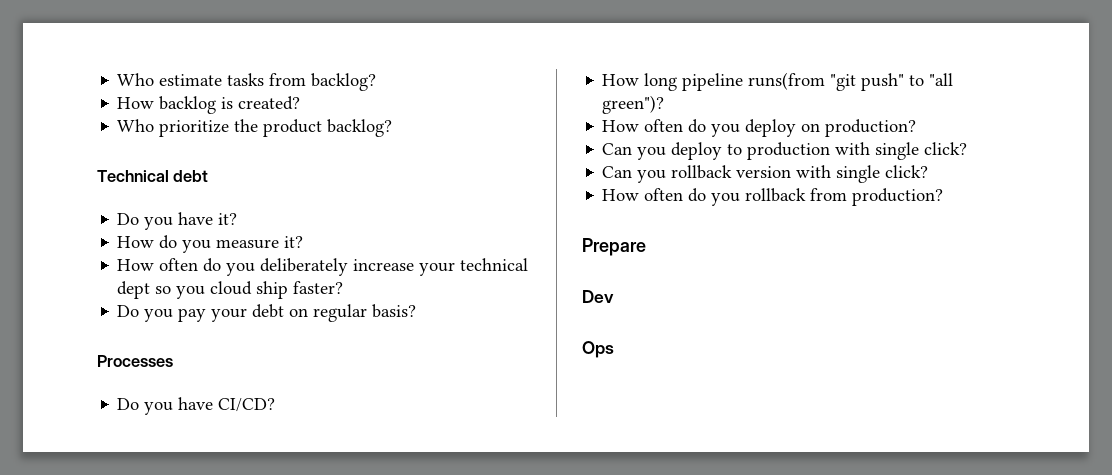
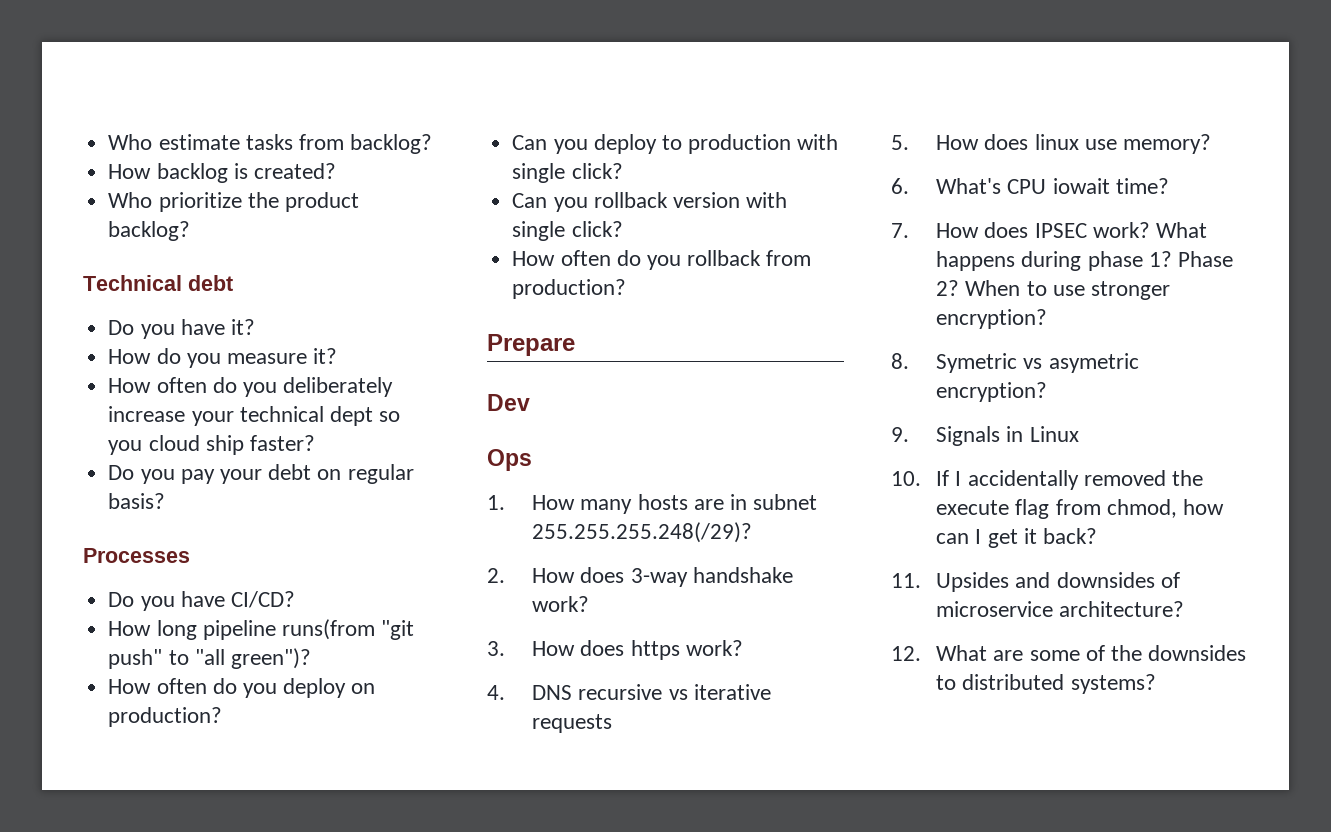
(614, 349) none -> [487,494,818,514] [532,522,753,543] [487,567,793,587] [532,596,590,612] [487,640,743,660] [487,684,771,700] [532,714,613,733] [891,134,1212,154] [891,178,1169,194] [891,222,1208,238] [936,251,1234,271] [936,280,1171,300] [936,309,1048,329] [891,353,1139,373] [936,382,1048,402] [891,426,1079,446] [891,470,1204,490] [936,499,1225,519] [936,528,1098,548] [891,572,1180,592] [936,601,1185,617] [891,645,1247,661] [936,674,1156,694] // 1. How many hosts are in subnet 255.255.255.248(/29)? // 2. How does 3-way handshake work? // 3. How does https work? // 4. DNS recursive vs iterative requests // 5. How does linux use memory? // 6. What's CPU iowait time? // 7. How does IPSEC work? What happens during phase 1? Phase 2? When to use stronger encryption? // 8. Symetric vs asymetric encryption? // 9. Signals in Linux // 10. If I accidentally removed the execute flag from chmod, how can I get it back? // 11. Upsides and downsides of microservice architecture? // 12. What are some of the downsides to distributed systems?

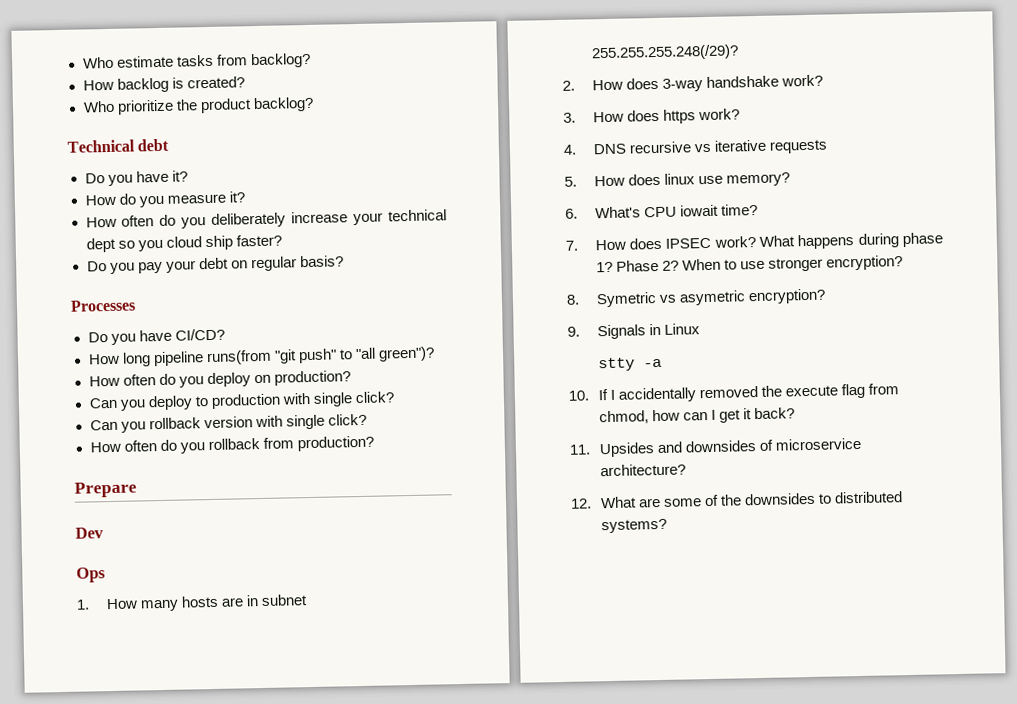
(1079, 434) none -> [597,357,662,372] // stty -a

